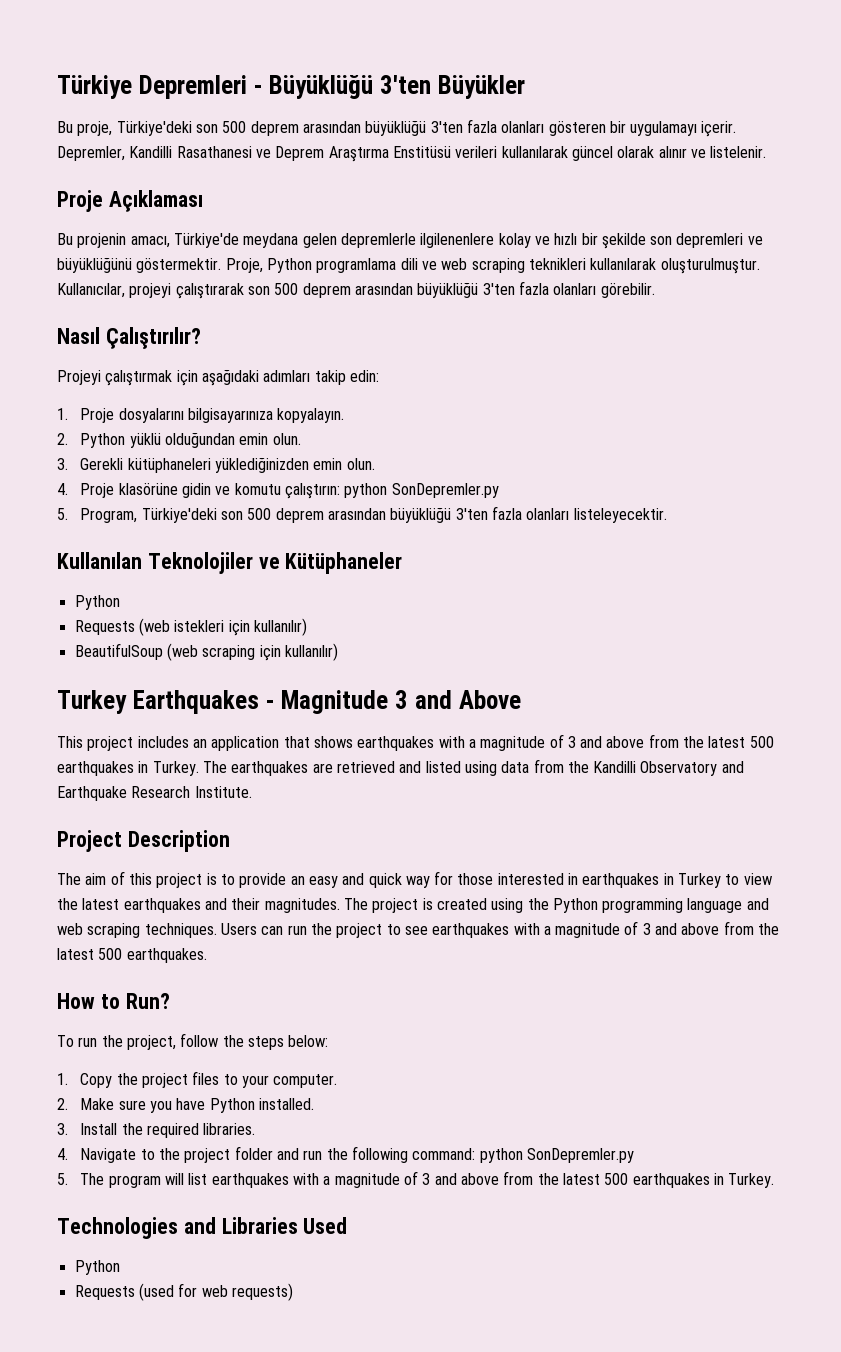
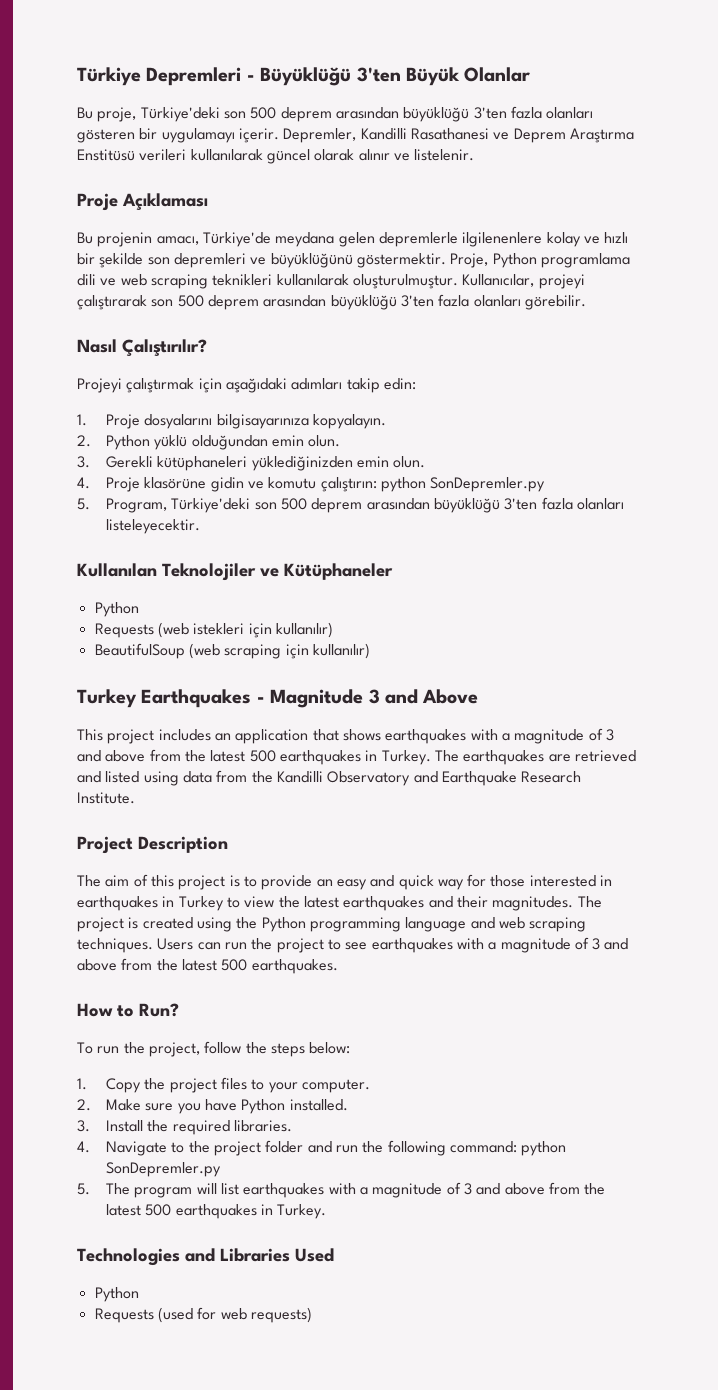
[437,75,525,99] Büyükler -> [406,67,531,86] Büyük Olanlar

